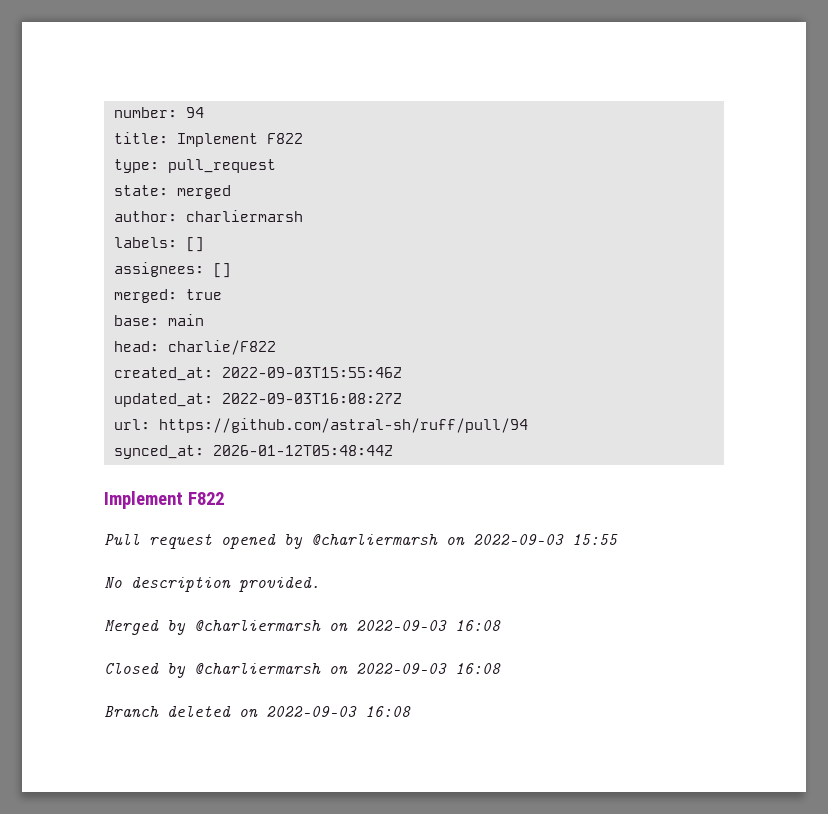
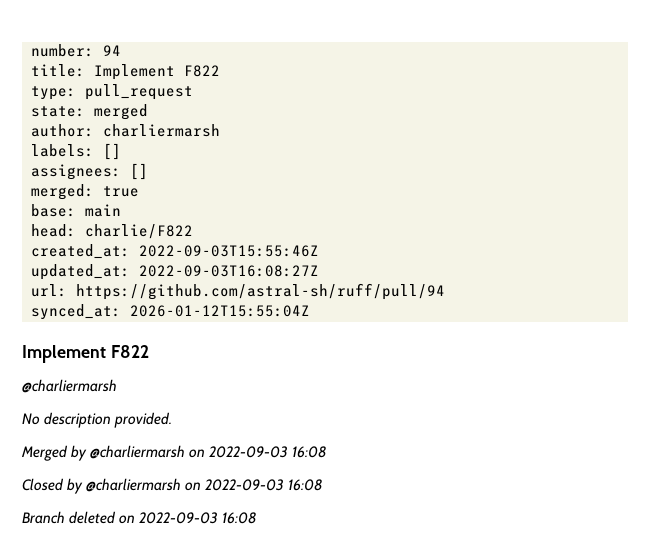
[213,445,394,456] [104,491,224,509] [104,533,618,549] 2026-01-12T05:48:44Z // Implement F822 // Pull request opened by @charliermarsh on 2022-09-03 15:55 -> [130,305,310,317] [22,345,149,363] [22,379,117,393] 2026-01-12T15:55:04Z // Implement F822 // @charliermarsh

